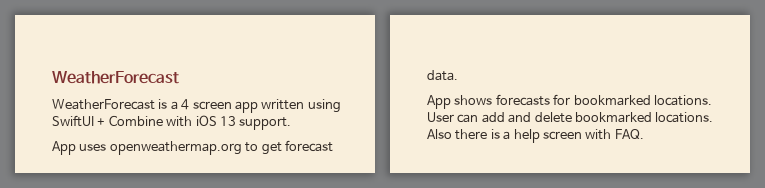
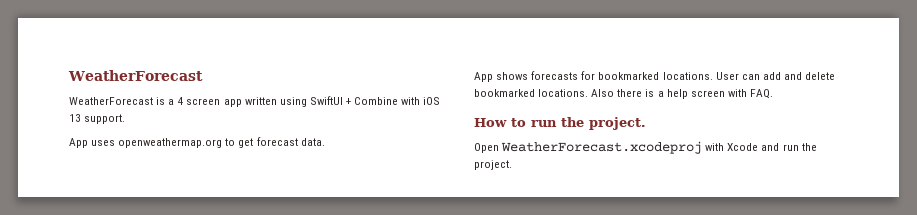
(644, 134) none -> [474,117,646,130] [474,141,817,154] [474,160,512,170] // How to run the project. // Open WeatherForecast.xcodeproj with Xcode and run the project.

